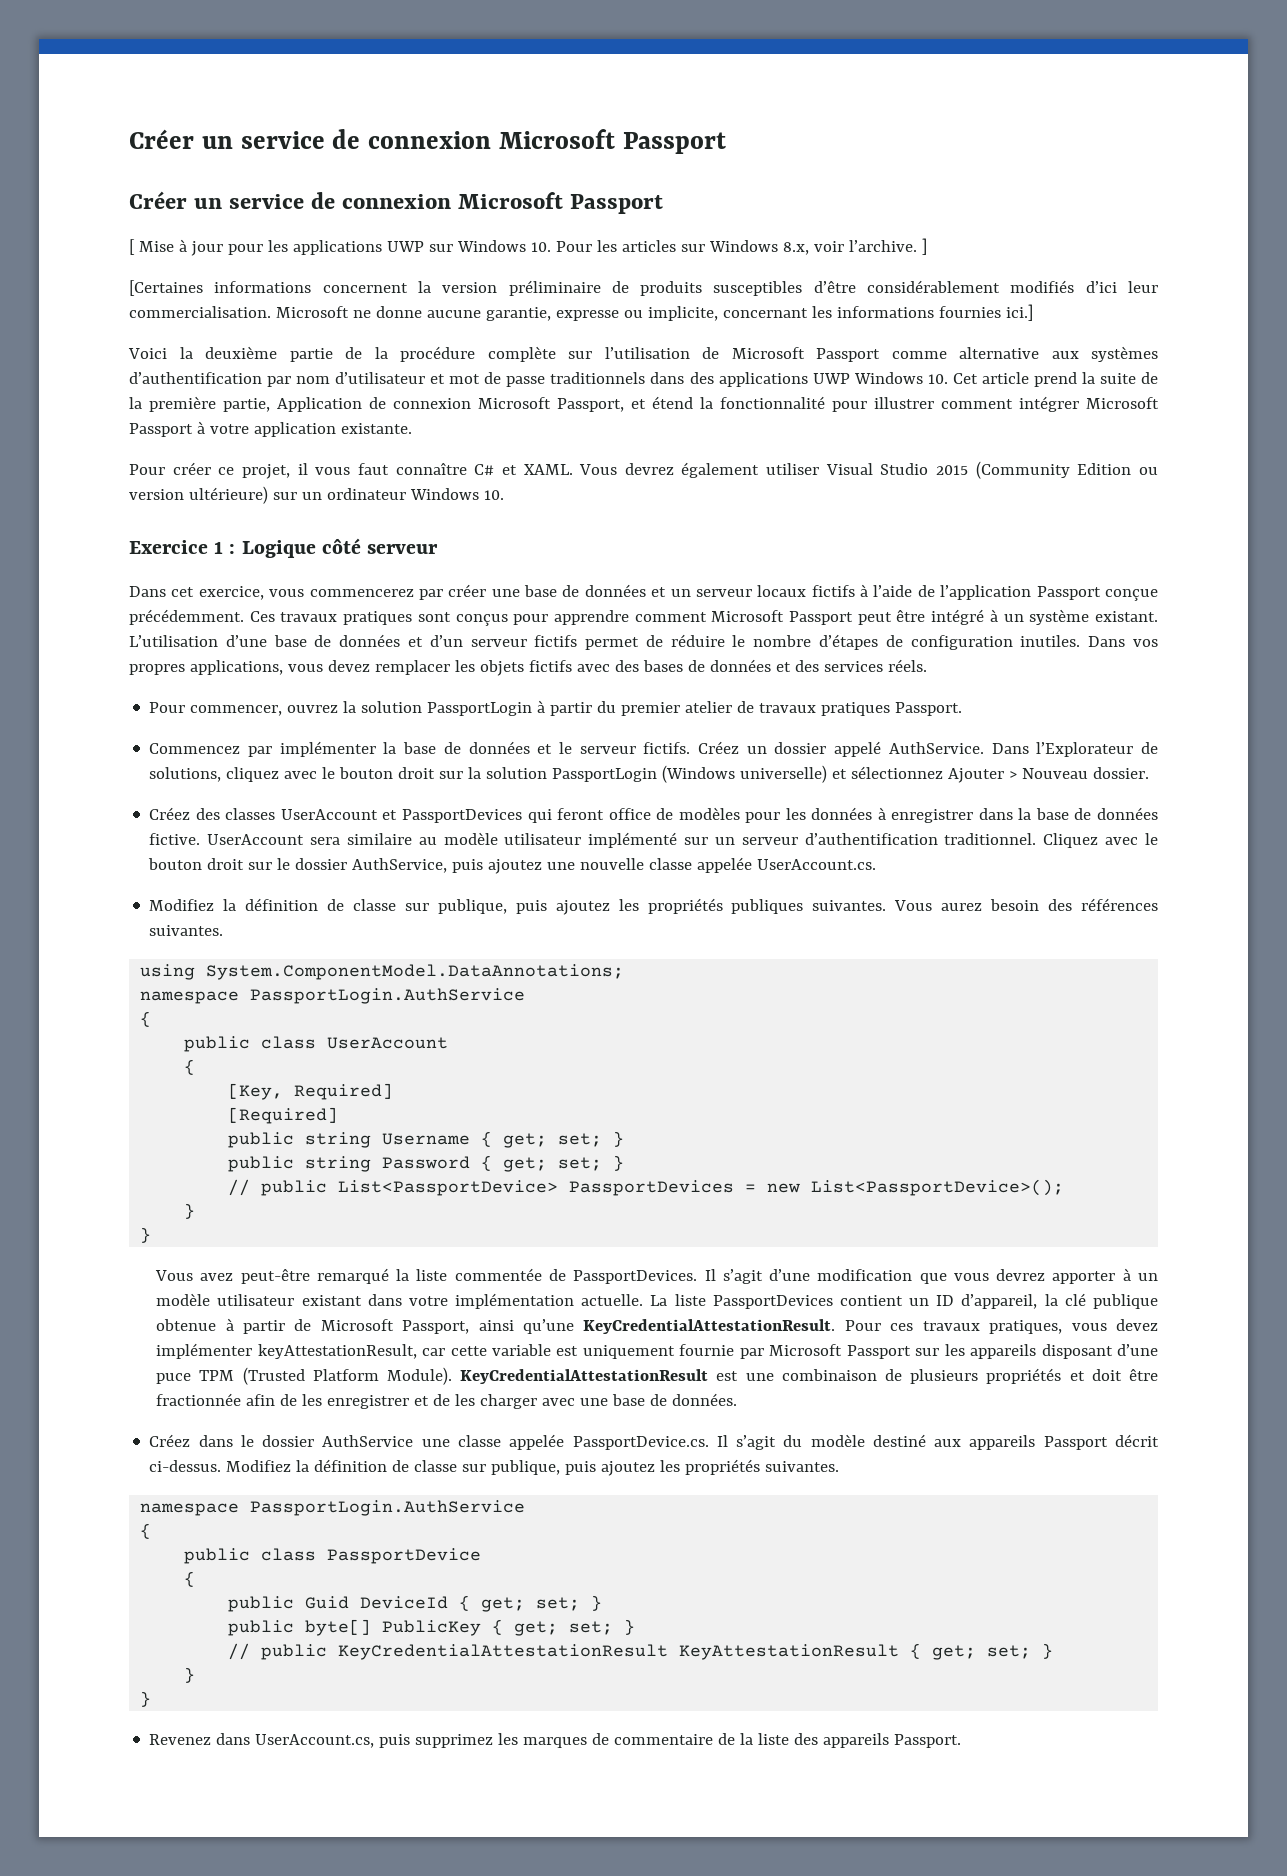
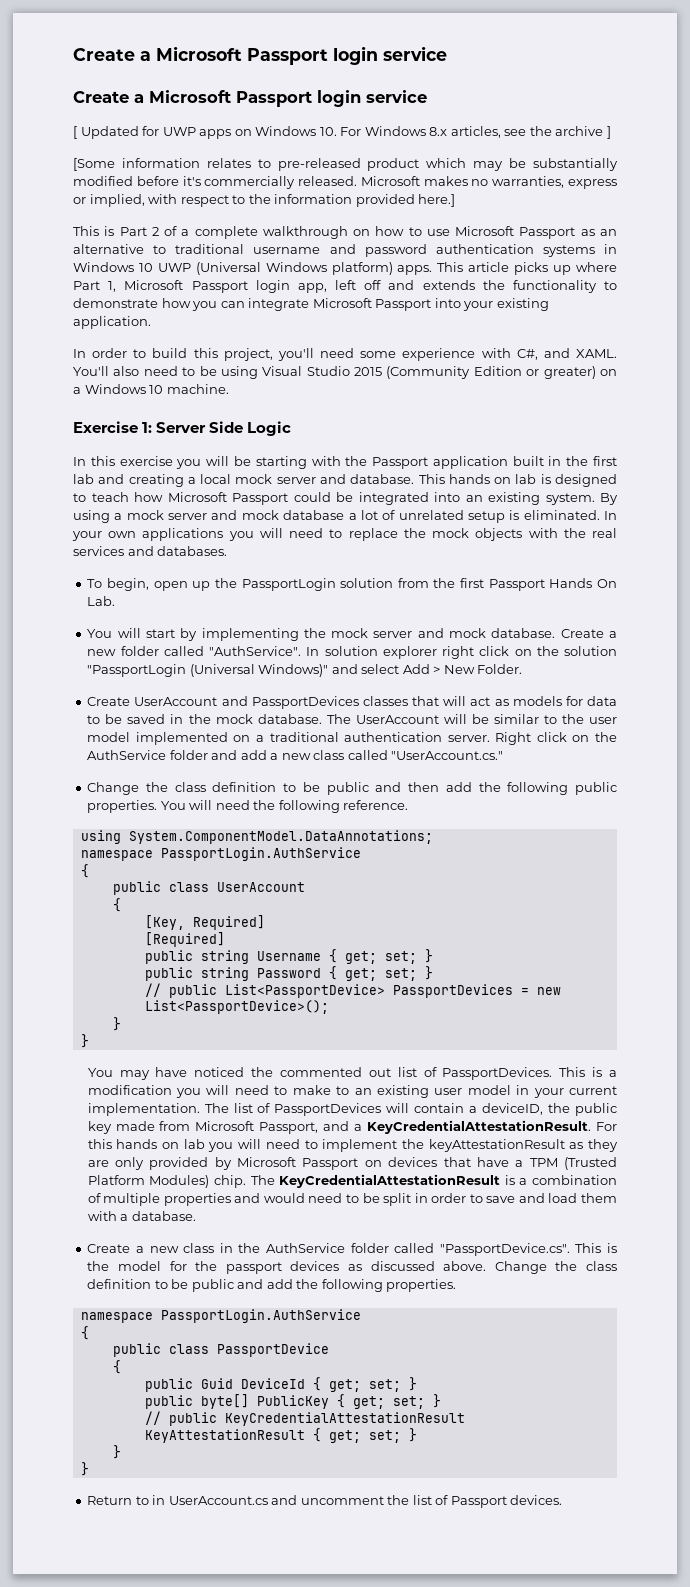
[129,129,726,154] [129,191,664,214] Créer un service de connexion Microsoft Passport // Créer un service de connexion Microsoft Passport -> [73,46,447,65] [73,90,427,107] Create a Microsoft Passport login service // Create a Microsoft Passport login service
[138,238,927,256] [129,280,1158,296] [129,304,1033,321] [128,346,1158,362] [129,372,1158,387] [129,396,1159,412] [129,421,412,437] [129,462,820,479] Mise à jour pour les applications UWP sur Windows 10. Pour les articles sur Windows 8.x, voir l’archive. ] // [Certaines informations concernent la version préliminaire de produits susceptibles d’être considérablement modifiés d’ici leur commercialisation. Microsoft ne donne aucune garantie, expresse ou implicite, concernant les informations fournies ici.] // Voici la deuxième partie de la procédure complète sur l’utilisation de Microsoft Passport comme alternative aux systèmes d’authentification par nom d’utilisateur et mot de passe traditionnels dans des applications UWP Windows 10. Cet article prend la suite de la première partie, Application de connexion Microsoft Passport, et étend la fonctionnalité pour illustrer comment intégrer Microsoft Passport à votre application existante. // Pour créer ce projet, il vous faut connaître C# et XAML. Vous devrez également utiliser -> [80,126,611,139] [73,158,619,171] [73,176,617,189] [73,194,456,207] [73,226,617,239] [73,244,617,257] [73,262,618,275] [73,280,618,293] [73,298,549,311] [73,316,151,329] [73,348,617,361] [73,366,258,379] Updated for UWP apps on Windows 10. For Windows 8.x articles, see the archive ] // [Some information relates to pre-released product which may be substantially modified before it's commercially released. Microsoft makes no warranties, express or implied, with respect to the information provided here.] // This is Part 2 of a complete walkthrough on how to use Microsoft Passport as an alternative to traditional username and password authentication systems in Windows 10 UWP (Universal Windows platform) apps. This article picks up where Part 1, Microsoft Passport login app, left off and extends the functionality to demonstrate how you can integrate Microsoft Passport into your existing application. // In order to build this project, you'll need some experience with C#, and XAML. You'll also need to be using
[1138,467,1158,475] [129,486,504,504] [129,538,439,558] [129,584,1159,601] [129,609,1159,626] [129,634,1158,650] [129,659,927,676] [149,700,963,716] [149,741,1158,757] [149,765,1150,783] [149,807,1159,823] [149,832,1158,848] [148,857,877,874] [149,898,1158,915] [149,925,224,936] ou version ultérieure) sur un ordinateur Windows 10. // Exercice 1 : Logique côté serveur // Dans cet exercice, vous commencerez par créer une base de données et un serveur locaux fictifs à l’aide de l’application Passport conçue précédemment. Ces travaux pratiques sont conçus pour apprendre comment Microsoft Passport peut être intégré à un système existant. L’utilisation d’une base de données et d’un serveur fictifs permet de réduire le nombre d’étapes de configuration inutiles. Dans vos propres applications, vous devez remplacer les objets fictifs avec des bases de données et des services réels. // Pour commencer, ouvrez la solution PassportLogin à partir du premier atelier de travaux pratiques Passport. // Commencez par implémenter la base de données et le serveur fictifs. Créez un dossier appelé AuthService. Dans l’Explorateur de solutions, cliquez avec le bouton droit sur la solution PassportLogin (Windows universelle) et sélectionnez Ajouter > Nouveau dossier. // Créez des classes UserAccount et PassportDevices qui feront office de modèles pour les données à enregistrer dans la base de données fictive. UserAccount sera similaire au modèle utilisateur implémenté sur un serveur d’authentification traditionnel. Cliquez avec le bouton droit sur le dossier AuthService, puis ajoutez une nouvelle classe appelée UserAccount.cs. // Modifiez la définition de classe sur publique, puis ajoutez les propriétés publiques suivantes. Vous aurez besoin des références suivantes. -> [526,366,617,379] [73,384,229,394] [73,421,292,436] [73,456,617,469] [73,474,617,487] [73,492,618,505] [73,510,617,523] [72,528,617,541] [73,546,228,556] [87,578,617,591] [87,596,116,606] [87,628,617,641] [87,646,617,659] [87,664,523,677] [87,696,618,709] [87,714,618,724] [87,732,617,745] [87,750,504,760] [87,782,618,795] [87,800,409,813] or greater) on a Windows 10 machine. // Exercise 1: Server Side Logic // In this exercise you will be starting with the Passport application built in the first lab and creating a local mock server and database. This hands on lab is designed to teach how Microsoft Passport could be integrated into an existing system. By using a mock server and mock database a lot of unrelated setup is eliminated. In your own applications you will need to replace the mock objects with the real services and databases. // To begin, open up the PassportLogin solution from the first Passport Hands On Lab. // You will start by implementing the mock server and mock database. Create a new folder called "AuthService". In solution explorer right click on the solution "PassportLogin (Universal Windows)" and select Add > New Folder. // Create UserAccount and PassportDevices classes that will act as models for data to be saved in the mock database. The UserAccount will be similar to the user model implemented on a traditional authentication server. Right click on the AuthService folder and add a new class called "UserAccount.cs." // Change the class definition to be public and then add the following public properties. You will need the following reference.
[155,1268,1159,1284] [156,1293,1159,1309] [156,1318,1158,1334] [156,1343,1159,1359] [156,1367,1159,1385] [156,1393,738,1409] [149,1434,1159,1450] [149,1459,840,1476] Vous avez peut-être remarqué la liste commentée de PassportDevices. Il s’agit d’une modification que vous devrez apporter à un modèle utilisateur existant dans votre implémentation actuelle. La liste PassportDevices contient un ID d’appareil, la clé publique obtenue à partir de Microsoft Passport, ainsi qu’une KeyCredentialAttestationResult. Pour ces travaux pratiques, vous devez implémenter keyAttestationResult, car cette variable est uniquement fournie par Microsoft Passport sur les appareils disposant d’une puce TPM (Trusted Platform Module). KeyCredentialAttestationResult est une combinaison de plusieurs propriétés et doit être fractionnée afin de les enregistrer et de les charger avec une base de données. // Créez dans le dossier AuthService une classe appelée PassportDevice.cs. Il s’agit du modèle destiné aux appareils Passport décrit ci-dessus. Modifiez la définition de classe sur publique, puis ajoutez les propriétés suivantes. -> [87,1067,618,1080] [87,1085,617,1098] [87,1103,617,1116] [87,1120,617,1134] [87,1139,619,1152] [87,1157,618,1170] [87,1174,617,1188] [87,1193,617,1206] [87,1211,196,1221] [87,1243,618,1256] [87,1261,618,1274] [87,1279,457,1292] You may have noticed the commented out list of PassportDevices. This is a modification you will need to make to an existing user model in your current implementation. The list of PassportDevices will contain a deviceID, the public key made from Microsoft Passport, and a KeyCredentialAttestationResult. For this hands on lab you will need to implement the keyAttestationResult as they are only provided by Microsoft Passport on devices that have a TPM (Trusted Platform Modules) chip. The KeyCredentialAttestationResult is a combination of multiple properties and would need to be split in order to save and load them with a database. // Create a new class in the AuthService folder called "PassportDevice.cs". This is the model for the passport devices as discussed above. Change the class definition to be public and add the following properties.
[149,1733,962,1748] Revenez dans UserAccount.cs, puis supprimez les marques de commentaire de la liste des appareils Passport. -> [87,1495,563,1508] Return to in UserAccount.cs and uncomment the list of Passport devices.

